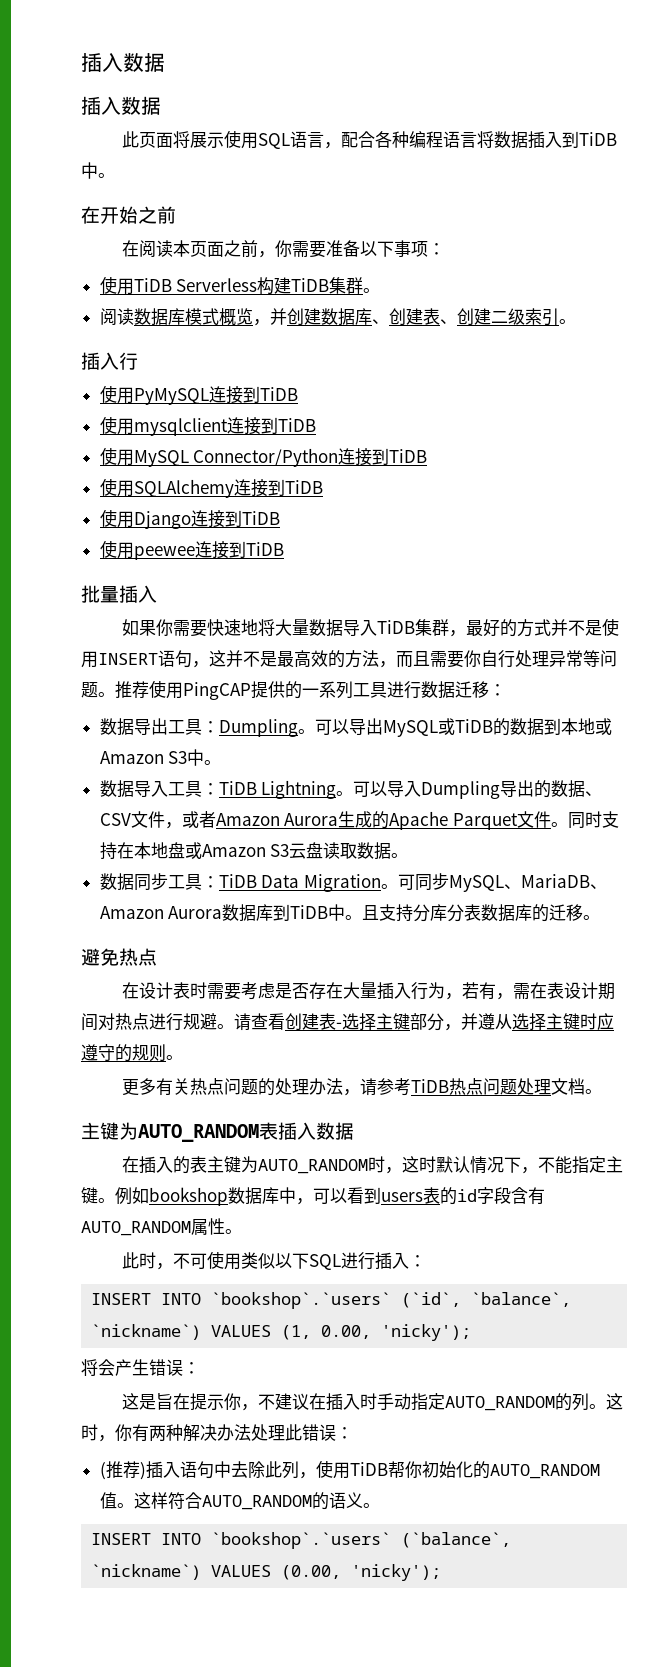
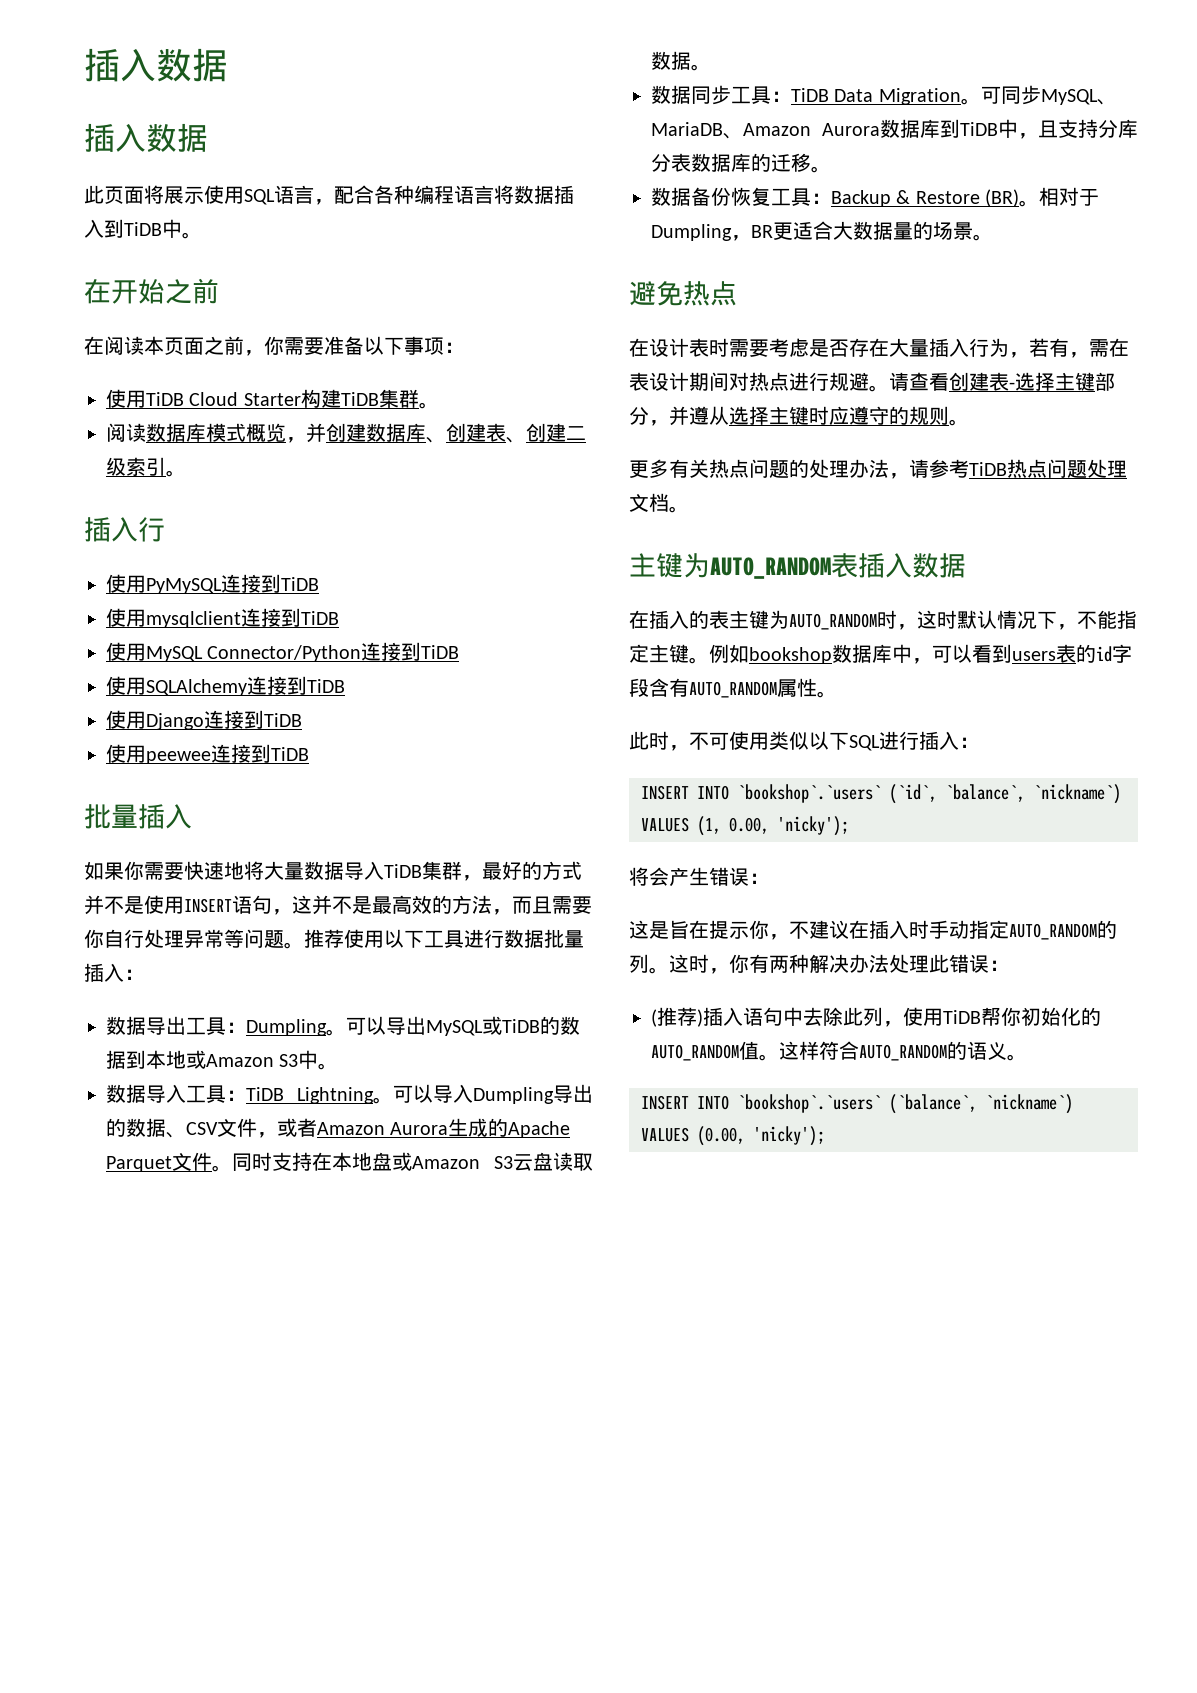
[176,278,258,292] Serverless -> [189,392,301,406] Cloud Starter
[183,681,353,700] PingCAP提供的一系列 -> [384,929,424,948] 以下
[455,681,489,698] 迁移 -> [544,929,584,948] [84,963,124,982] 批量插入
[345,915,363,920] 。 -> [1018,133,1038,139] ，
(601, 917) none -> [651,187,1100,207] [651,221,993,241] // 数据备份恢复工具：Backup & Restore (BR)。相对于Dumpling，BR更适合大数据量的场景。

